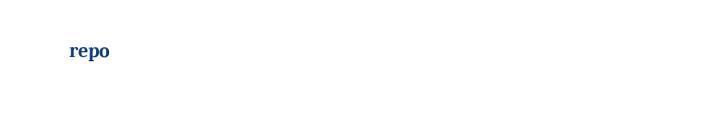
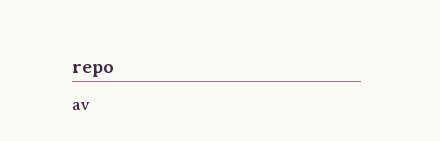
(111, 53) none -> [72,102,90,110] // av

